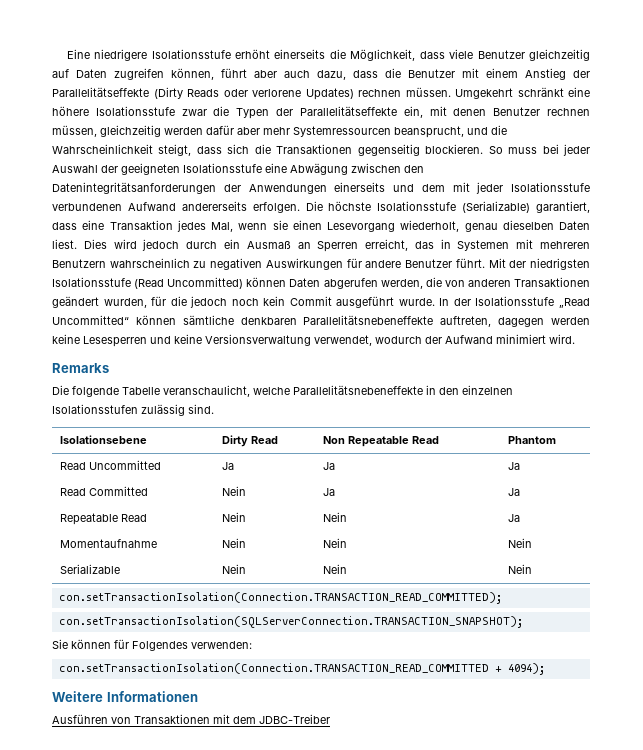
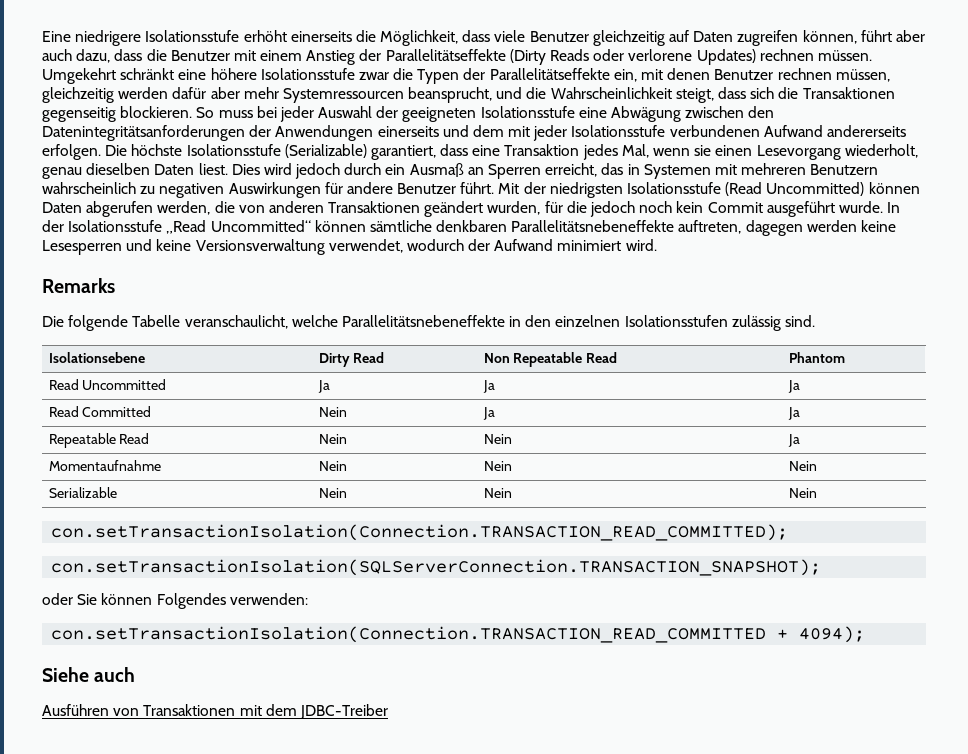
(523, 622) none -> [42,593,73,605] oder
[114,639,129,649] für -> (153, 599) none
[52,691,198,702] Weitere Informationen -> [42,667,136,682] Siehe auch

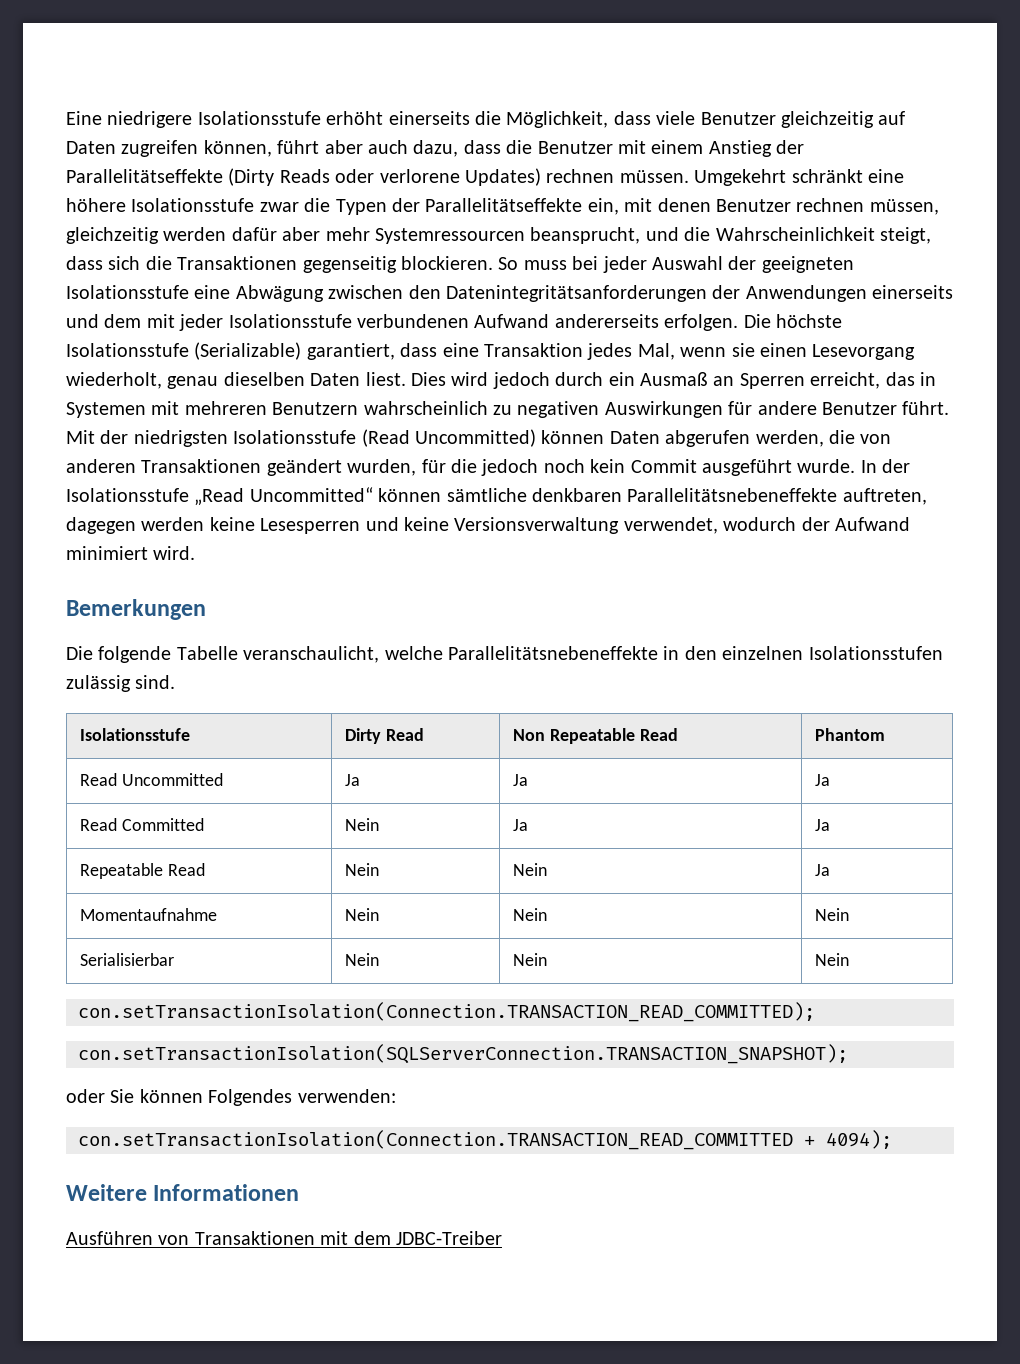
[42,278,115,293] Remarks -> [66,599,206,620] Bemerkungen
[48,352,145,363] Isolationsebene -> [79,728,190,741] Isolationsstufe
[48,487,117,498] Serializable -> [79,953,174,966] Serialisierbar
[42,667,136,682] Siehe auch -> [66,1184,300,1201] Weitere Informationen

